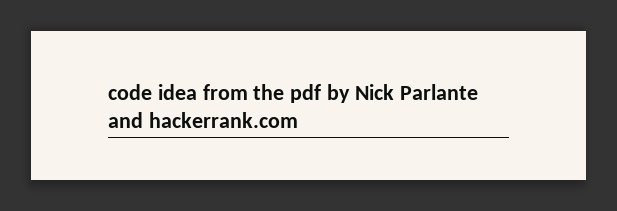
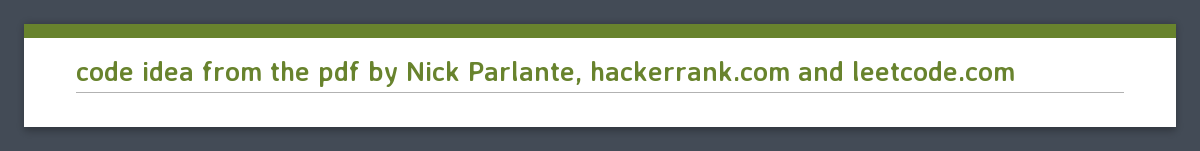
[399,84,478,100] [108,112,298,128] Parlante and hackerrank.com -> [468,61,1015,85] Parlante, hackerrank.com and leetcode.com

